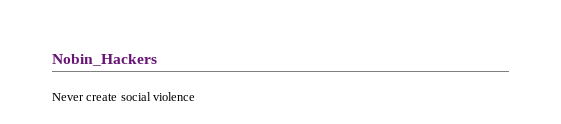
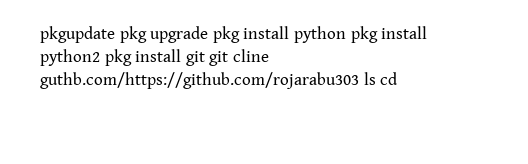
[52,54,157,66] [52,92,196,101] Nobin_Hackers // Never create social violence -> [40,26,428,43] [40,49,269,66] [40,72,398,89] pkgupdate pkg upgrade pkg install python pkg install python2 pkg install git git cline guthb.com/https://github.com/rojarabu303 ls cd

